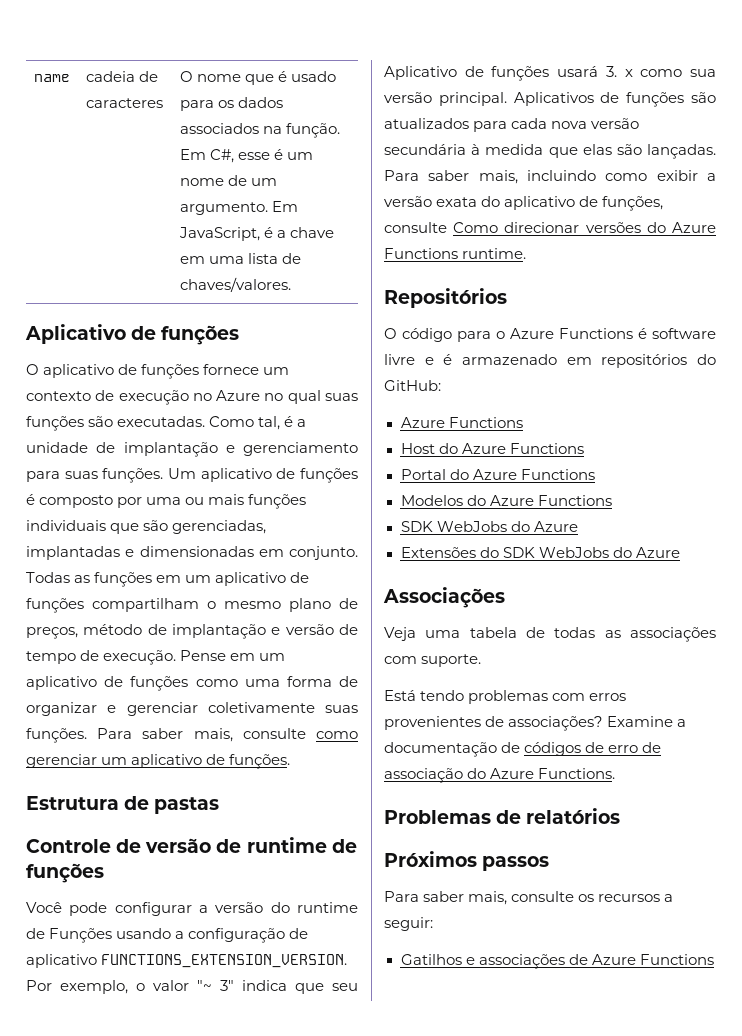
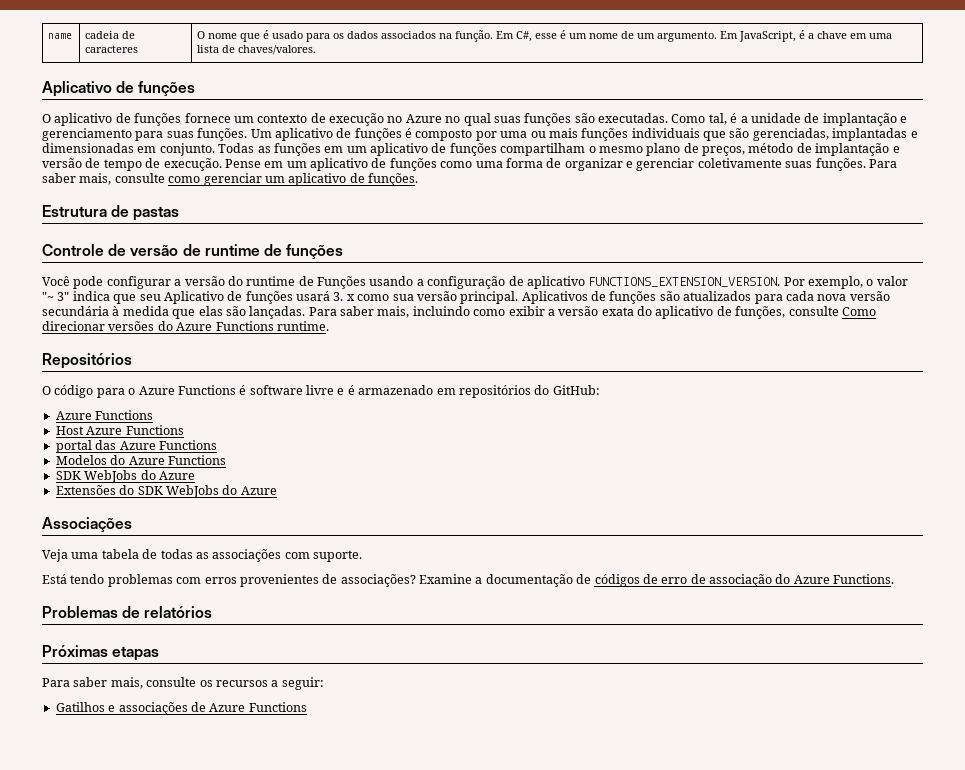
[438,443,584,454] [400,469,469,480] do Azure Functions // Portal do -> [86,425,184,435] [55,440,117,453] Azure Functions // portal das
[384,851,550,871] Próximos passos -> [42,645,160,661] Próximas etapas

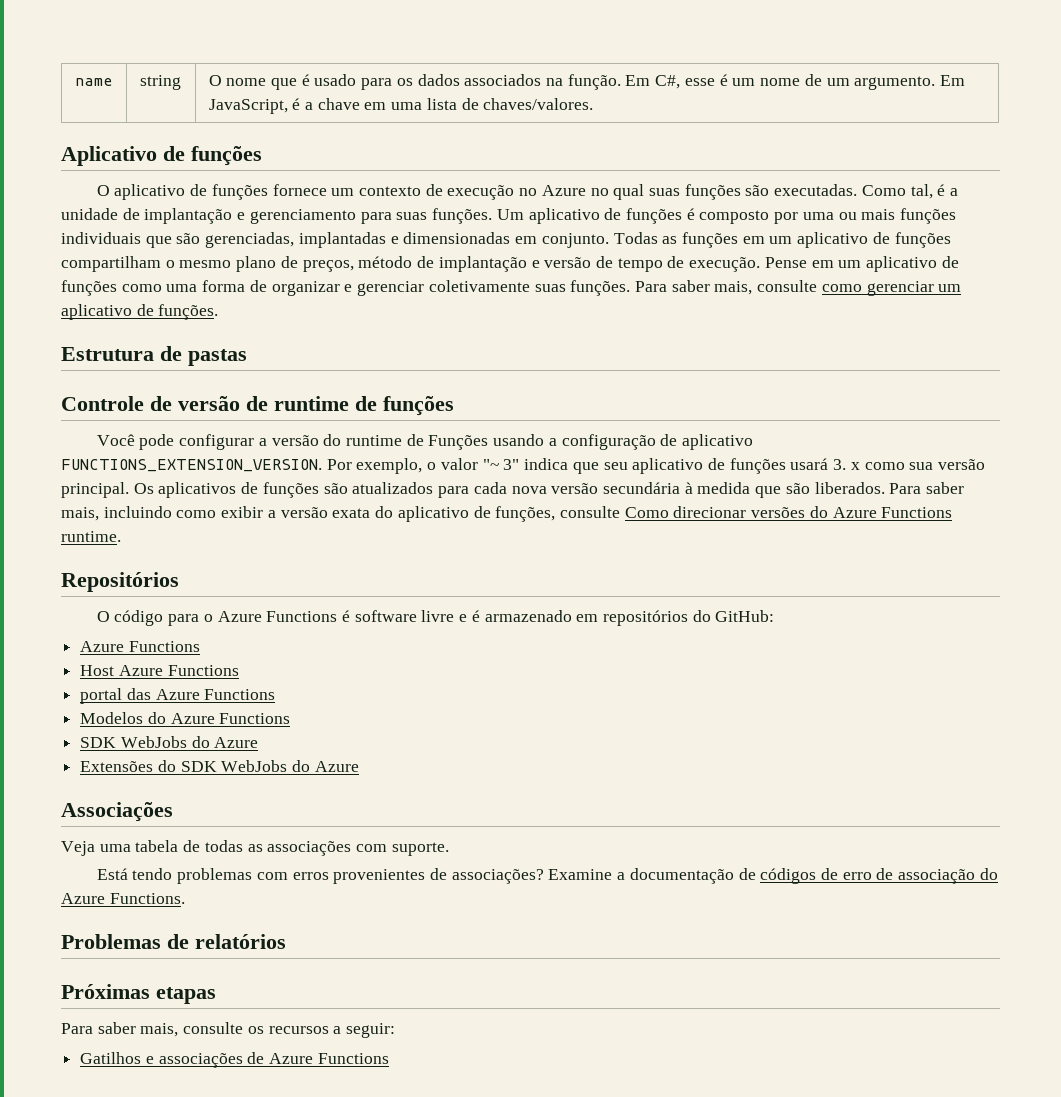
[85,31,136,39] [85,45,139,53] cadeia de caracteres -> [139,75,181,90] string
[163,291,224,304] Aplicativo -> [632,458,704,474] aplicativo
[521,291,588,304] Aplicativos -> [133,482,237,498] Os aplicativos
[198,306,306,319] elas são lançadas. -> [785,482,885,494] são liberados.

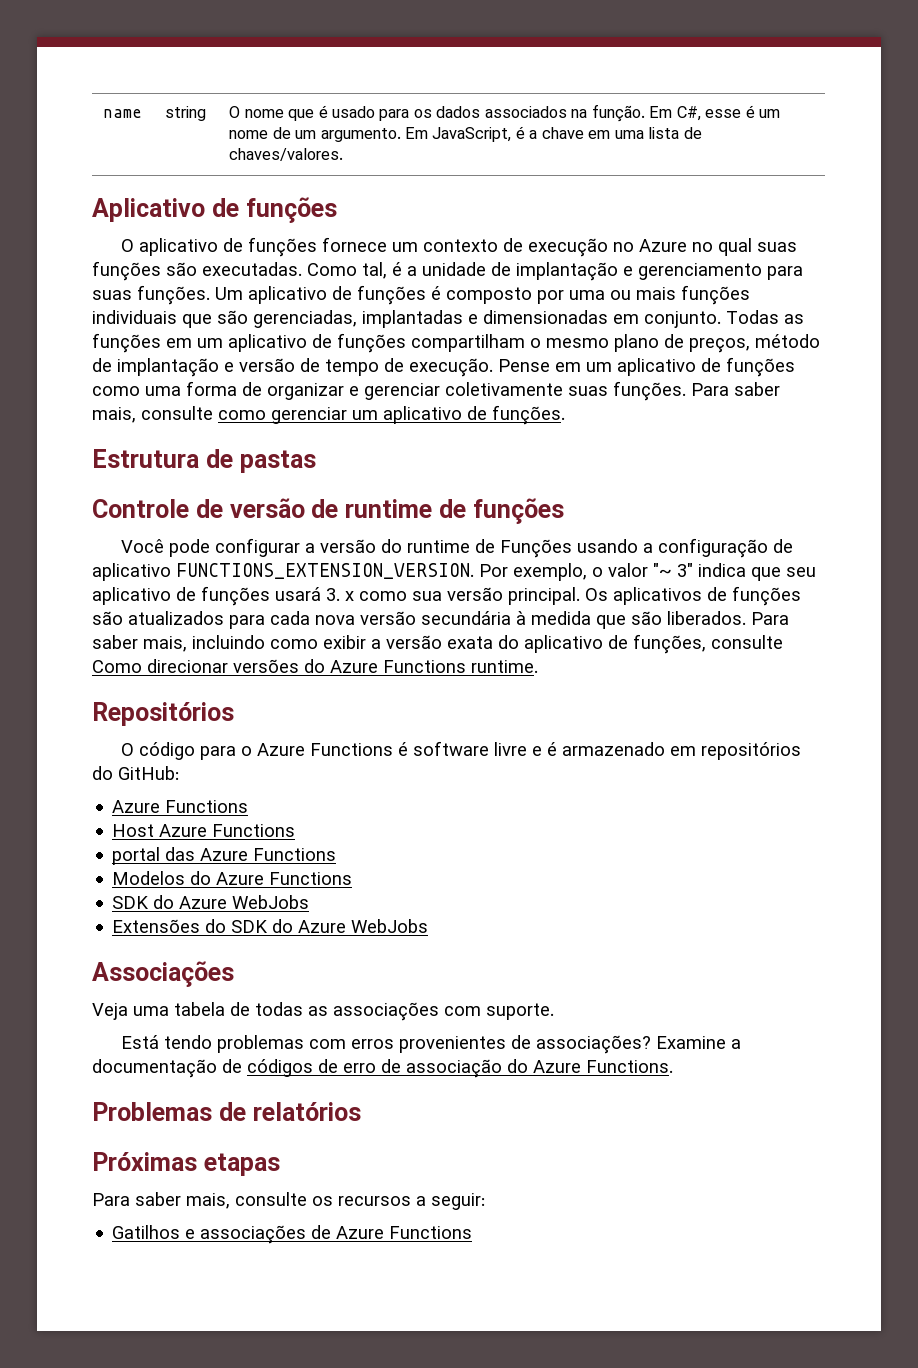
[120,736,259,748] WebJobs do Azure -> [153,895,310,909] do Azure WebJobs
[221,760,359,772] WebJobs do Azure -> [272,919,429,933] do Azure WebJobs

